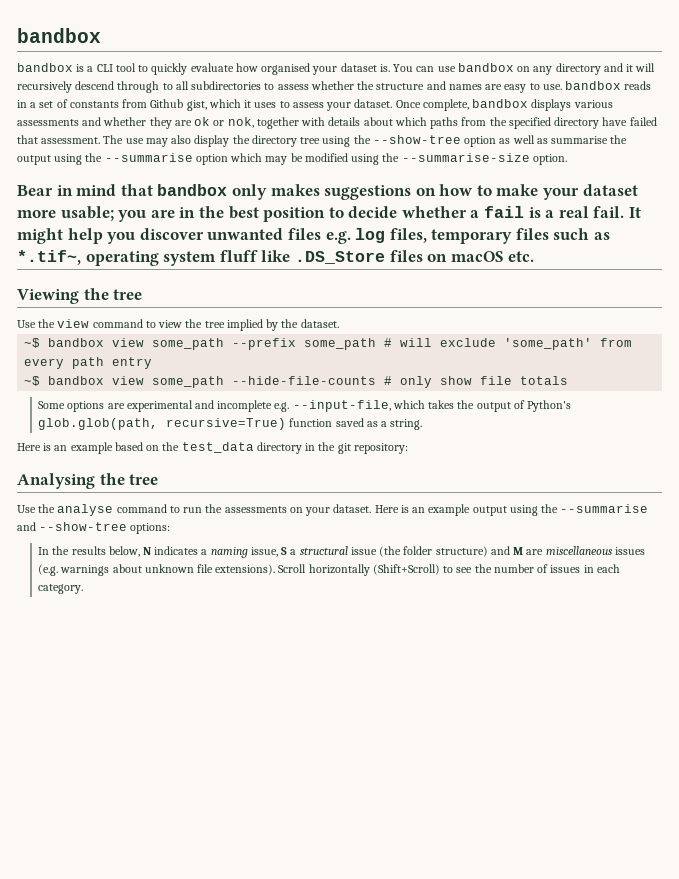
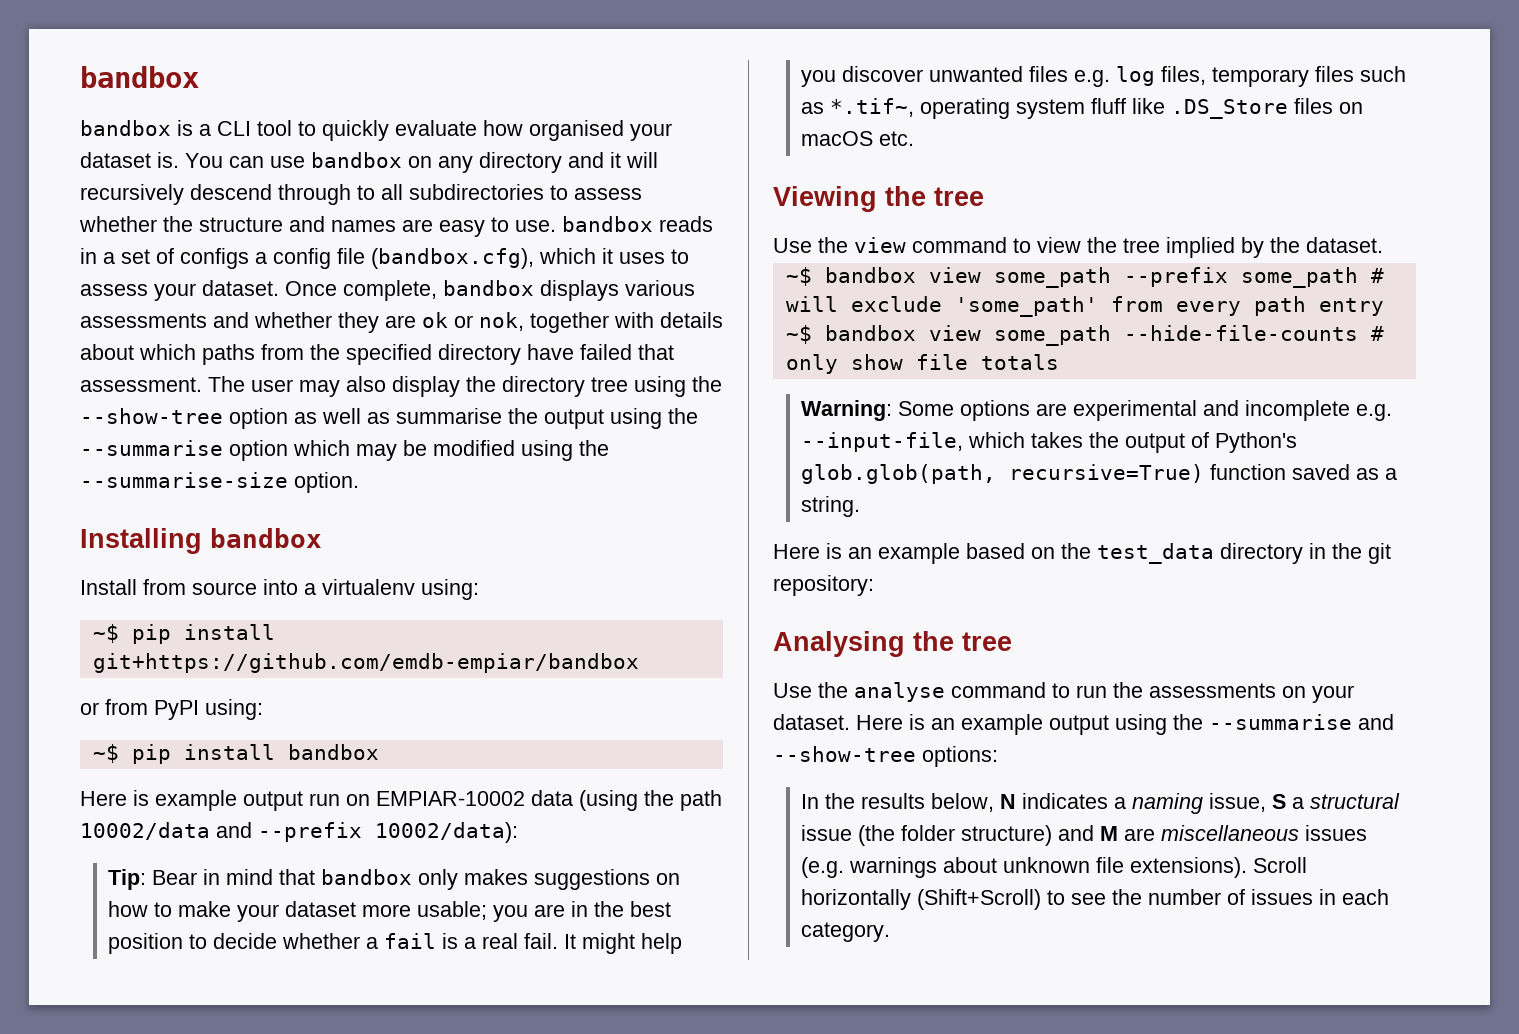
[69,99,207,111] constants from Github gist, -> [180,248,534,269] configs a config file (bandbox.cfg),
[125,138,144,144] use -> [251,379,293,392] user
(567, 159) none -> [80,528,322,554] [80,579,479,600] [92,624,275,644] [92,653,639,673] [80,699,263,720] [92,744,379,764] [80,790,722,811] [80,822,518,843] [108,869,147,890] Installing bandbox // Install from source into a virtualenv using: // ~$ pip install git+https://github.com/emdb-empiar/bandbox // or from PyPI using: // ~$ pip install bandbox // Here is example output run on EMPIAR-10002 data (using the path 10002/data and --prefix 10002/data): // Tip:
(569, 380) none -> [801,400,893,421] Warning:

